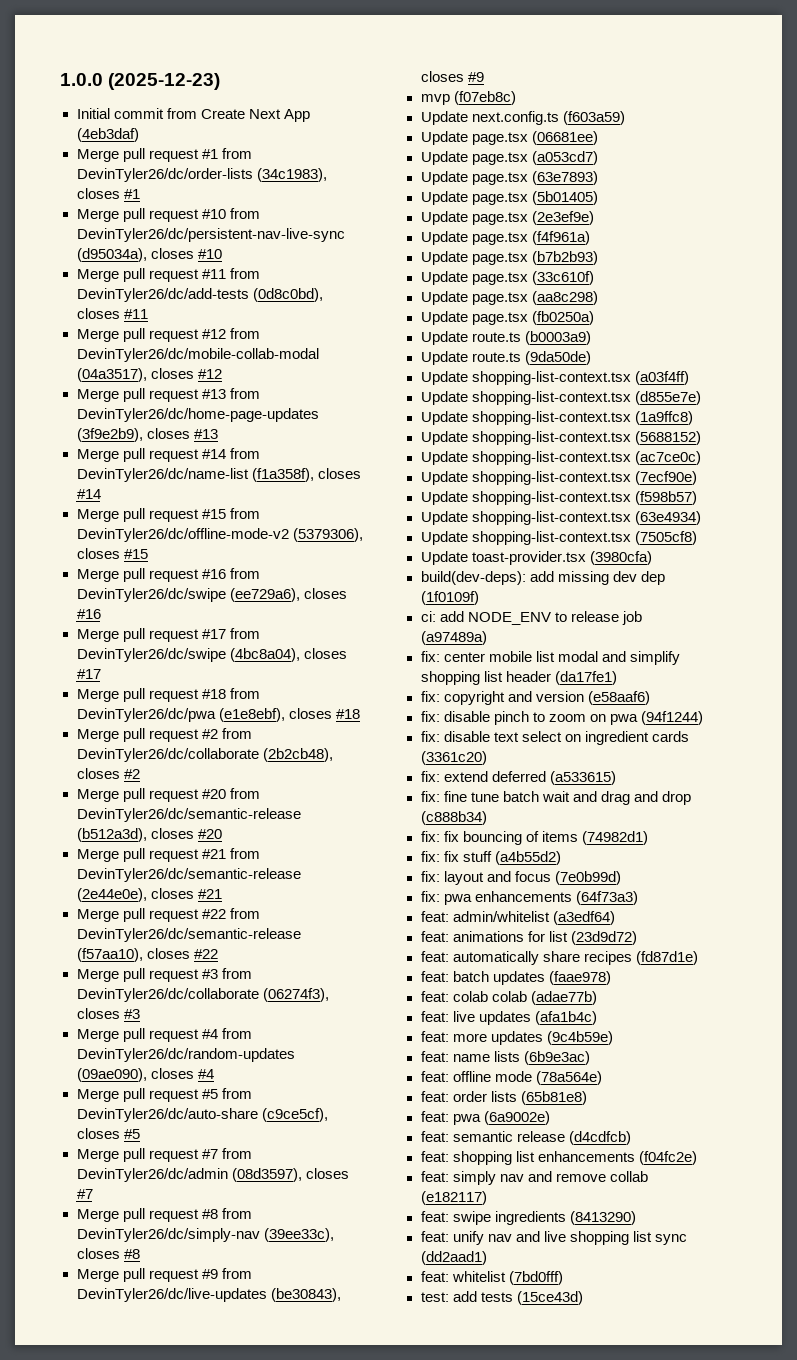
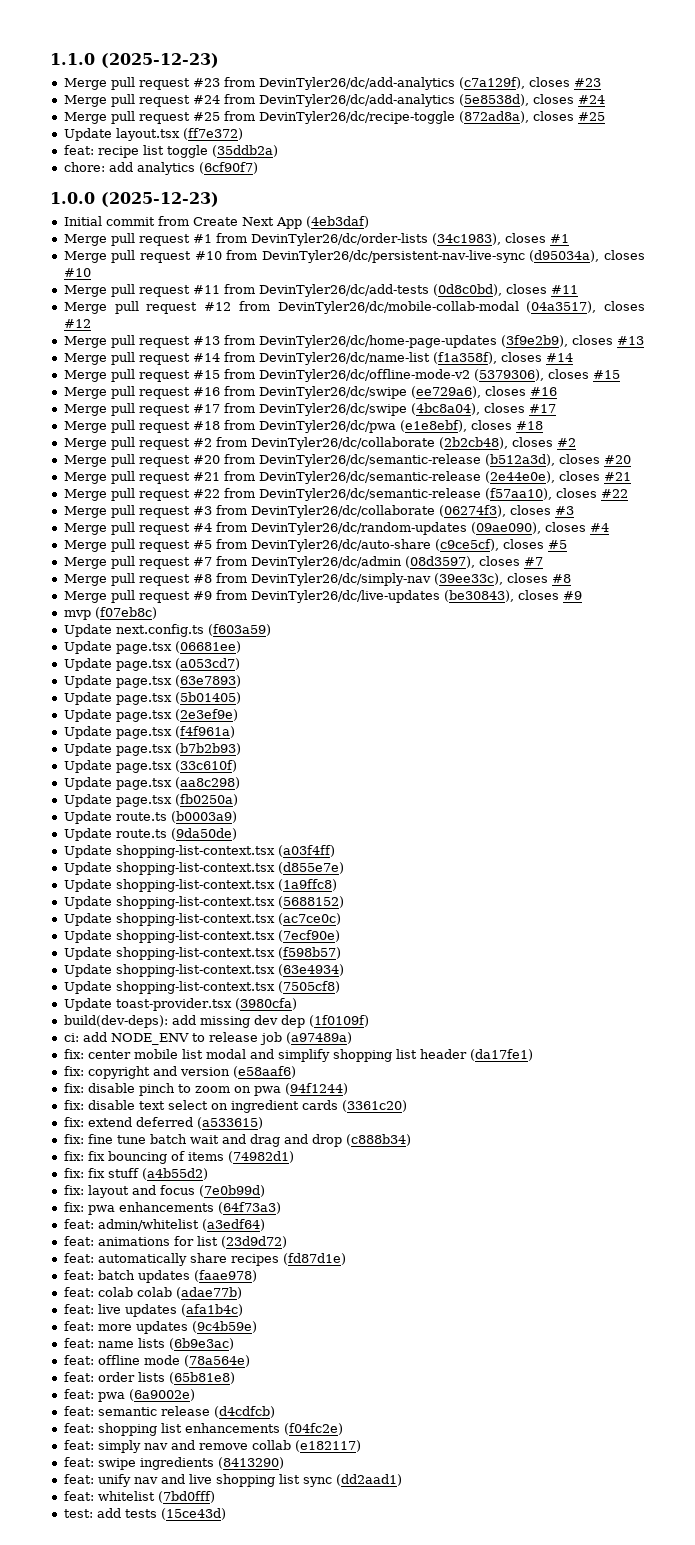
(60, 79) none -> [50,53,219,68] [63,77,601,90] [63,94,605,107] [63,111,605,124] [63,128,243,141] [63,145,278,158] [63,162,258,175] 1.1.0 (2025-12-23) // Merge pull request #23 from DevinTyler26/dc/add-analytics (c7a129f), closes #23 // Merge pull request #24 from DevinTyler26/dc/add-analytics (5e8538d), closes #24 // Merge pull request #25 from DevinTyler26/dc/recipe-toggle (872ad8a), closes #25 // Update layout.tsx (ff7e372) // feat: recipe list toggle (35ddb2a) // chore: add analytics (6cf90f7) //

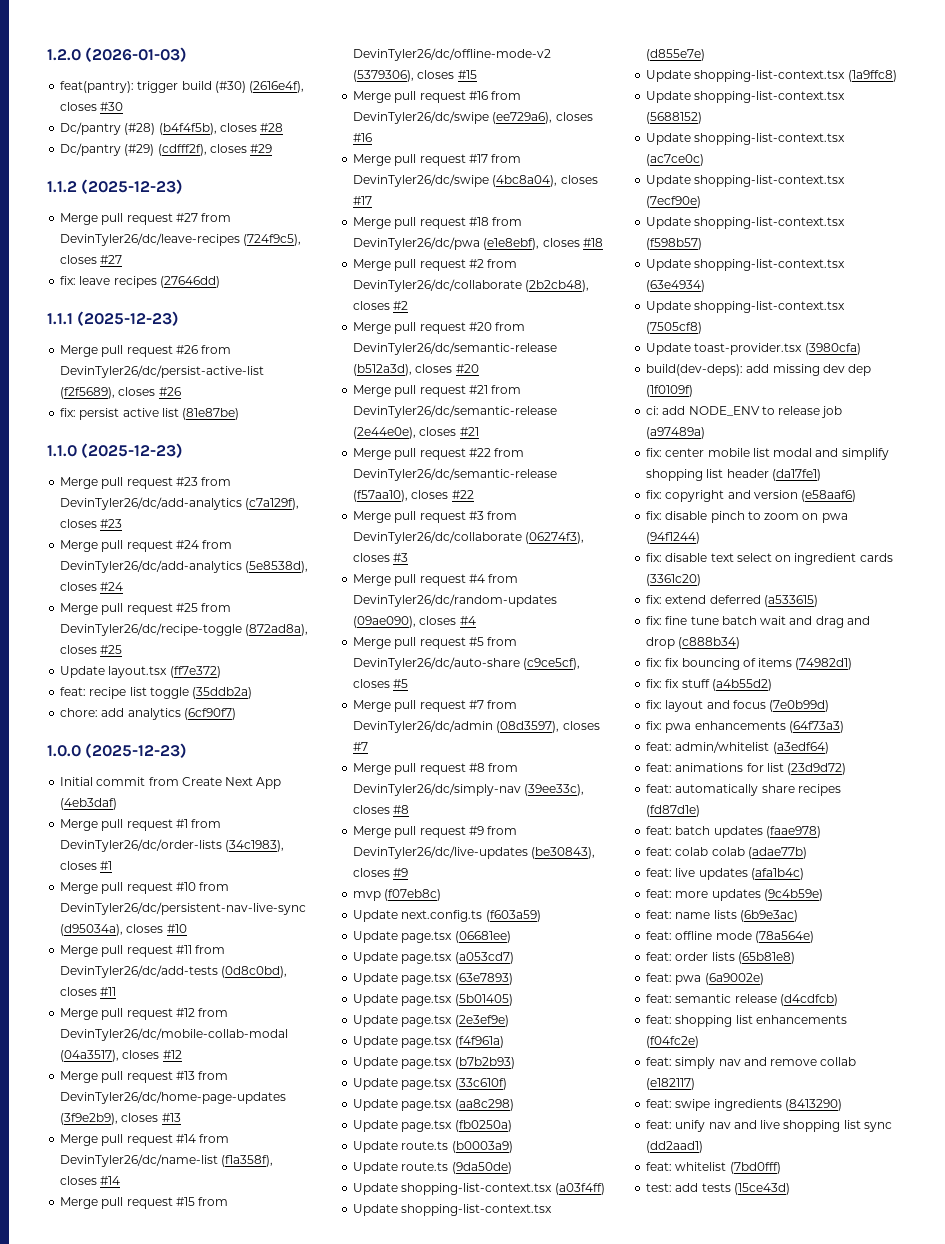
(50, 59) none -> [47,47,188,62] [60,81,305,93] [60,102,124,111] [60,122,284,135] [60,143,273,156] [47,179,184,194] [60,213,232,225] [60,233,302,246] [60,255,123,264] [60,276,220,288] [47,311,180,326] [60,345,232,357] [60,365,265,378] [60,387,181,399] [60,408,240,420] 1.2.0 (2026-01-03) // feat(pantry): trigger build (#30) (2616e4f), closes #30 // Dc/pantry (#28) (b4f4f5b), closes #28 // Dc/pantry (#29) (cdfff2f), closes #29 // 1.1.2 (2025-12-23) // Merge pull request #27 from DevinTyler26/dc/leave-recipes (724f9c5), closes #27 // fix: leave recipes (27646dd) // 1.1.1 (2025-12-23) // Merge pull request #26 from DevinTyler26/dc/persist-active-list (f2f5689), closes #26 // fix: persist active list (81e87be) //

